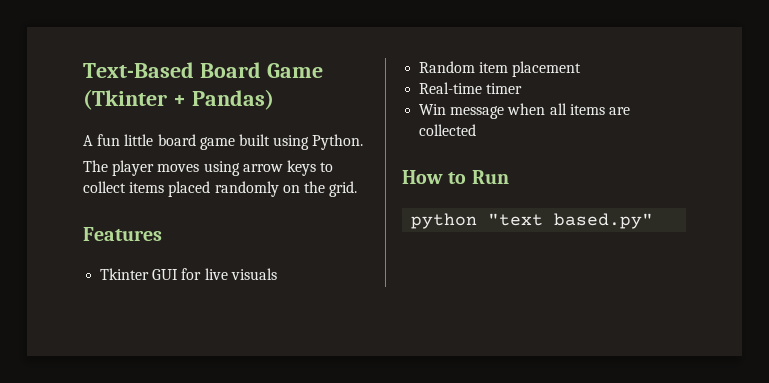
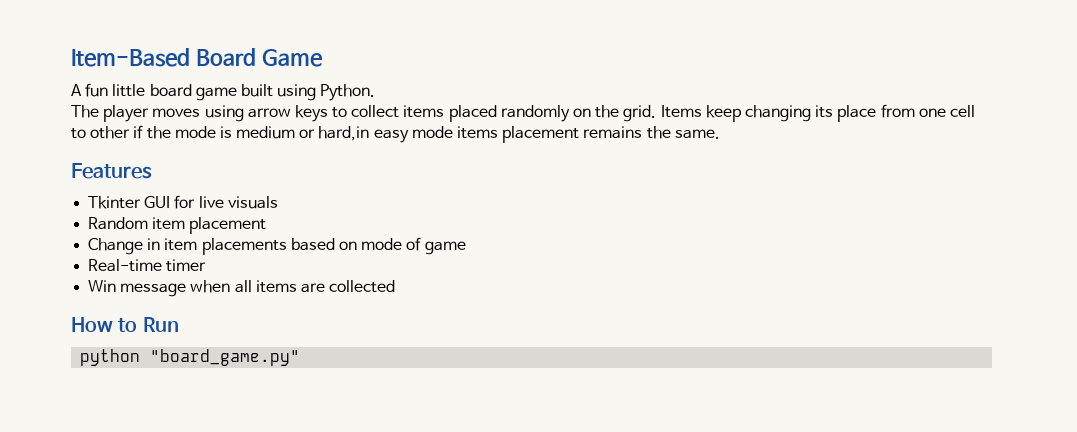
[83,62,194,78] Text-Based -> [71,48,190,67] Item-Based
[83,89,274,110] (Tkinter + Pandas) -> (323, 58) none
(358, 189) none -> [660,104,975,122] [71,125,720,143] Items keep changing its place from one cell to other if the mode is medium or hard,in easy mode items placement remains the same.
(582, 69) none -> [88,237,466,255] // Change in item placements based on mode of game
[488,213,654,229] "text based.py" -> [150,349,301,366] "board_game.py"

